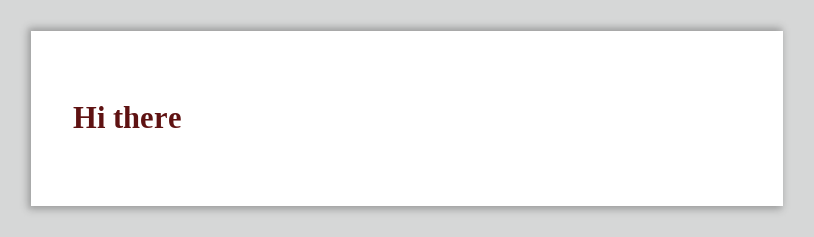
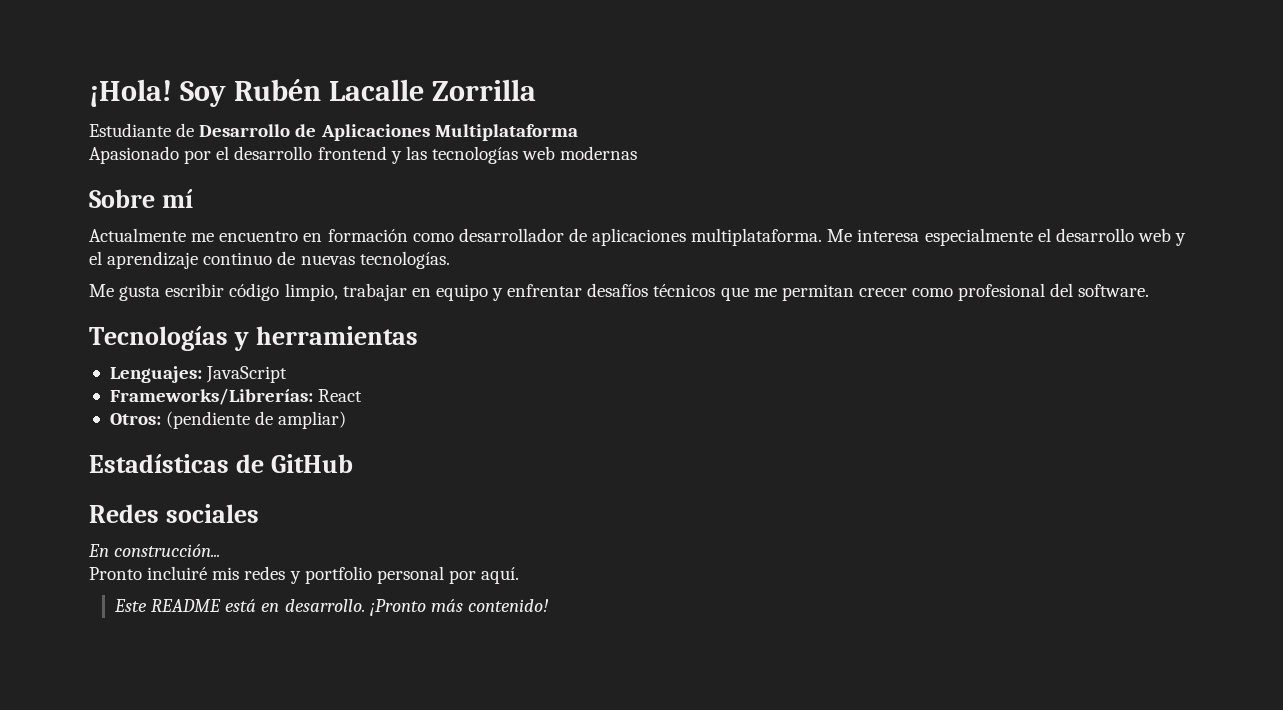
[73,106,183,128] Hi there -> [89,79,536,107] [89,123,578,141] [89,146,638,164] [89,189,193,208] [89,228,1187,246] [89,251,450,269] [89,283,1150,301] [89,326,418,351] [109,366,288,383] [109,388,363,405] [109,411,347,429] [89,454,353,473] [89,504,259,523] [88,544,221,557] [89,566,520,584] [114,599,549,616] ¡Hola! Soy Rubén Lacalle Zorrilla // Estudiante de Desarrollo de Aplicaciones Multiplataforma // Apasionado por el desarrollo frontend y las tecnologías web modernas // Sobre mí // Actualmente me encuentro en formación como desarrollador de aplicaciones multiplataforma. Me interesa especialmente el desarrollo web y el aprendizaje continuo de nuevas tecnologías. // Me gusta escribir código limpio, trabajar en equipo y enfrentar desafíos técnicos que me permitan crecer como profesional del software. // Tecnologías y herramientas // Lenguajes: JavaScript // Frameworks/Librerías: React // Otros: (pendiente de ampliar) // Estadísticas de GitHub // Redes sociales // En construcción... // Pronto incluiré mis redes y portfolio personal por aquí. // Este README está en desarrollo. ¡Pronto más contenido!

